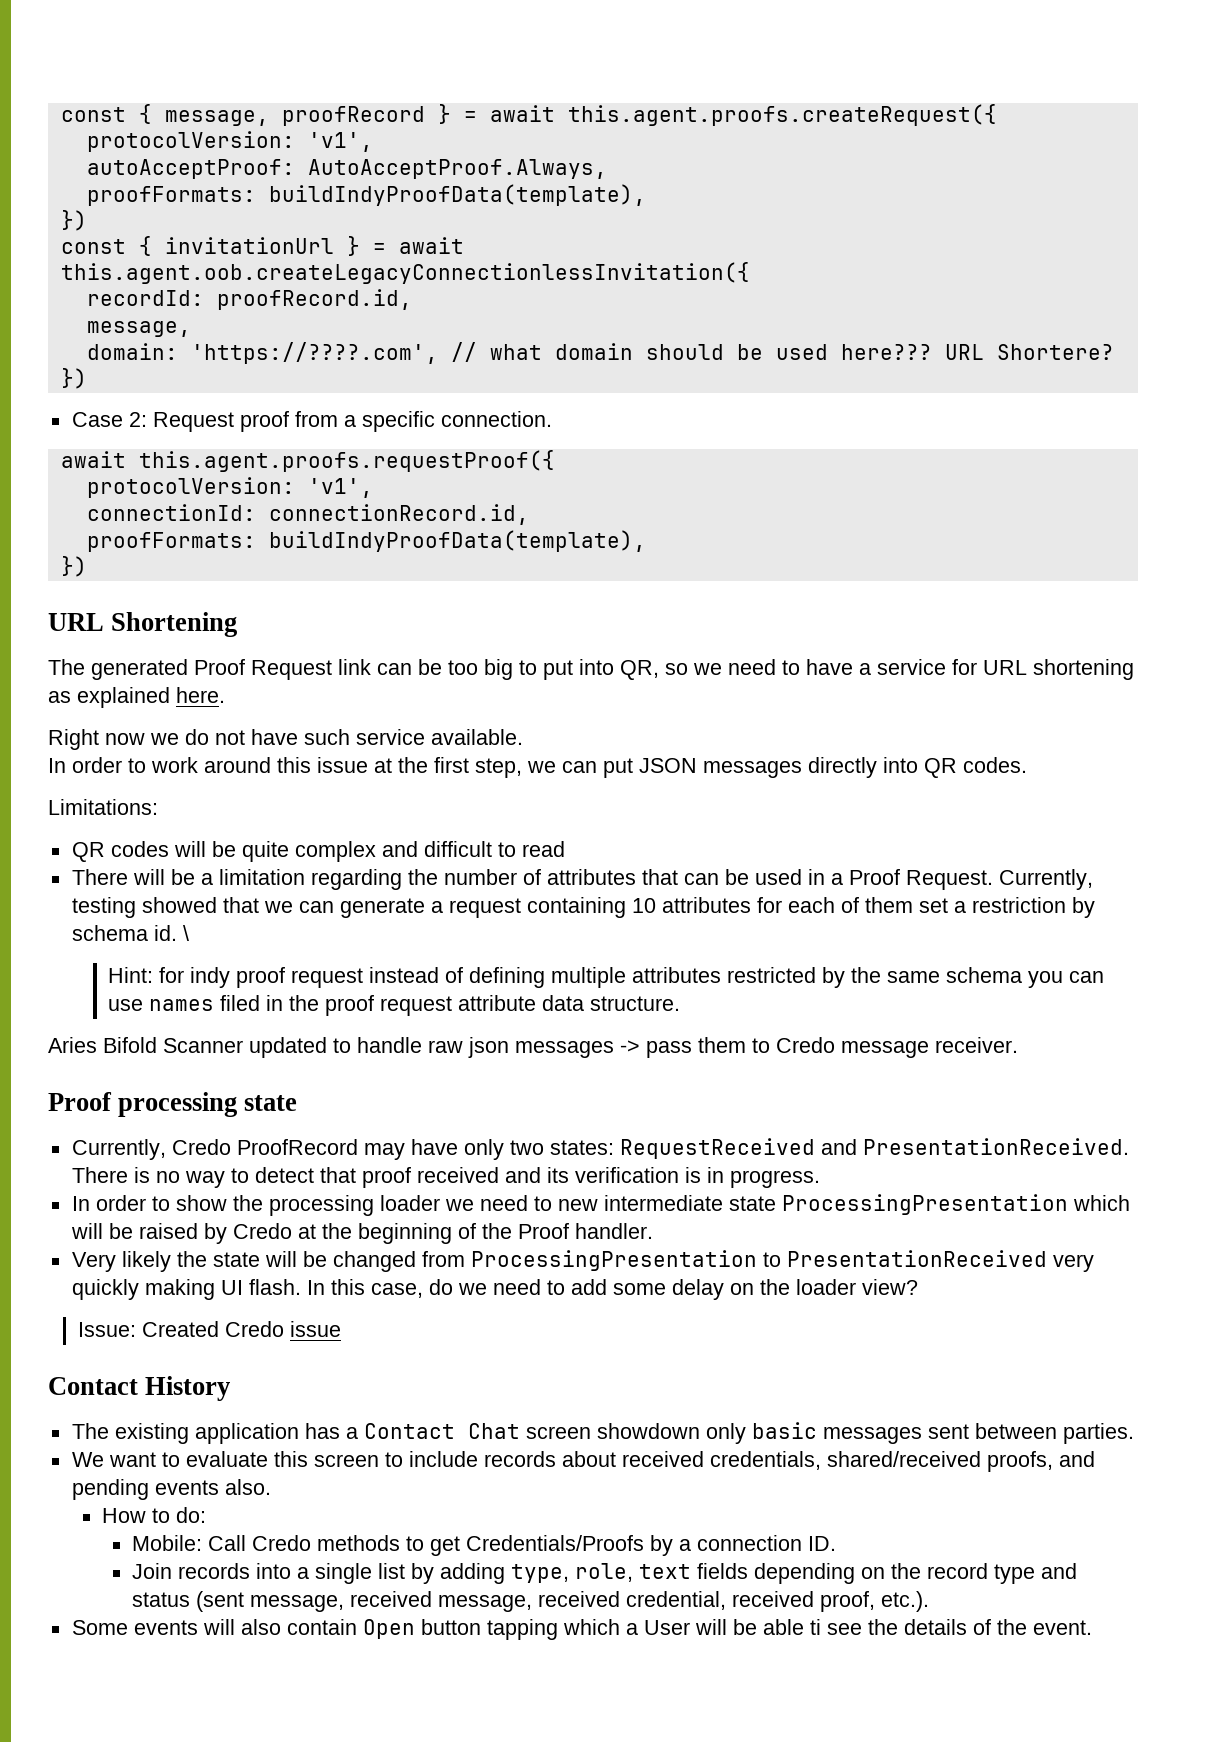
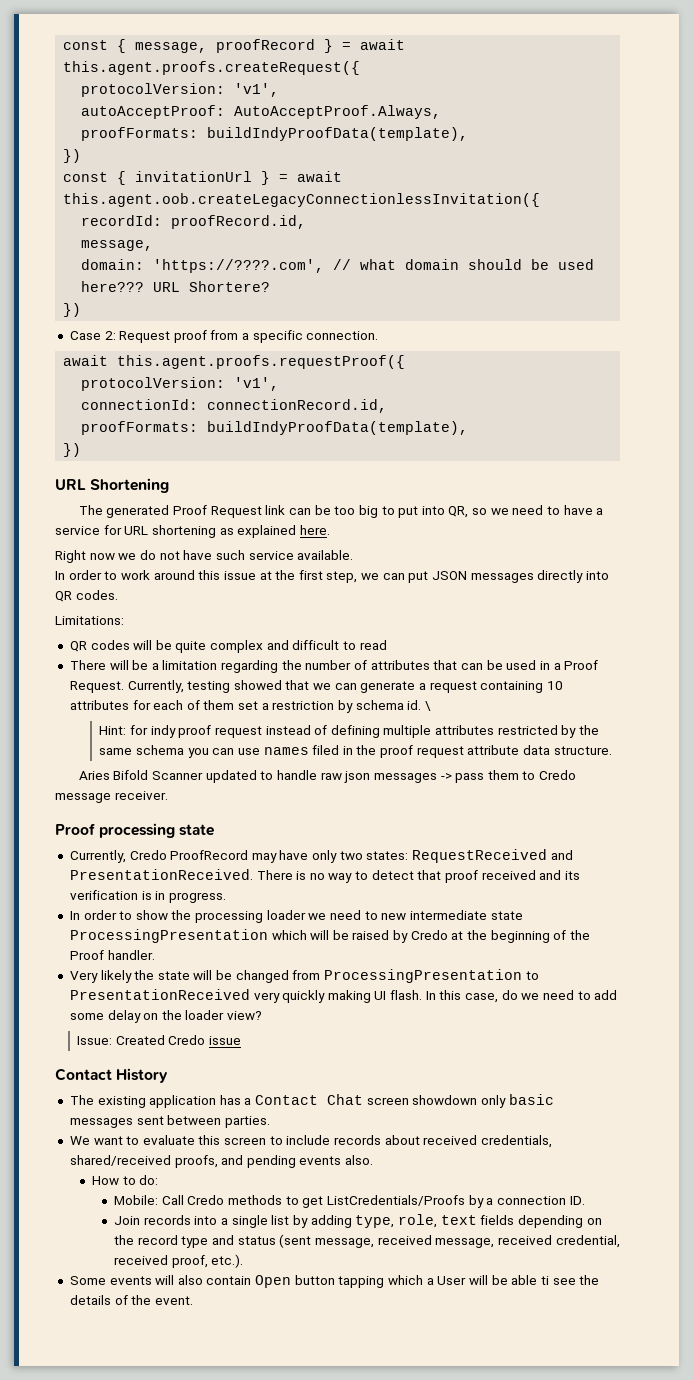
[466,1535,645,1551] Credentials/Proofs -> [327,1195,466,1206] ListCredentials/Proofs

